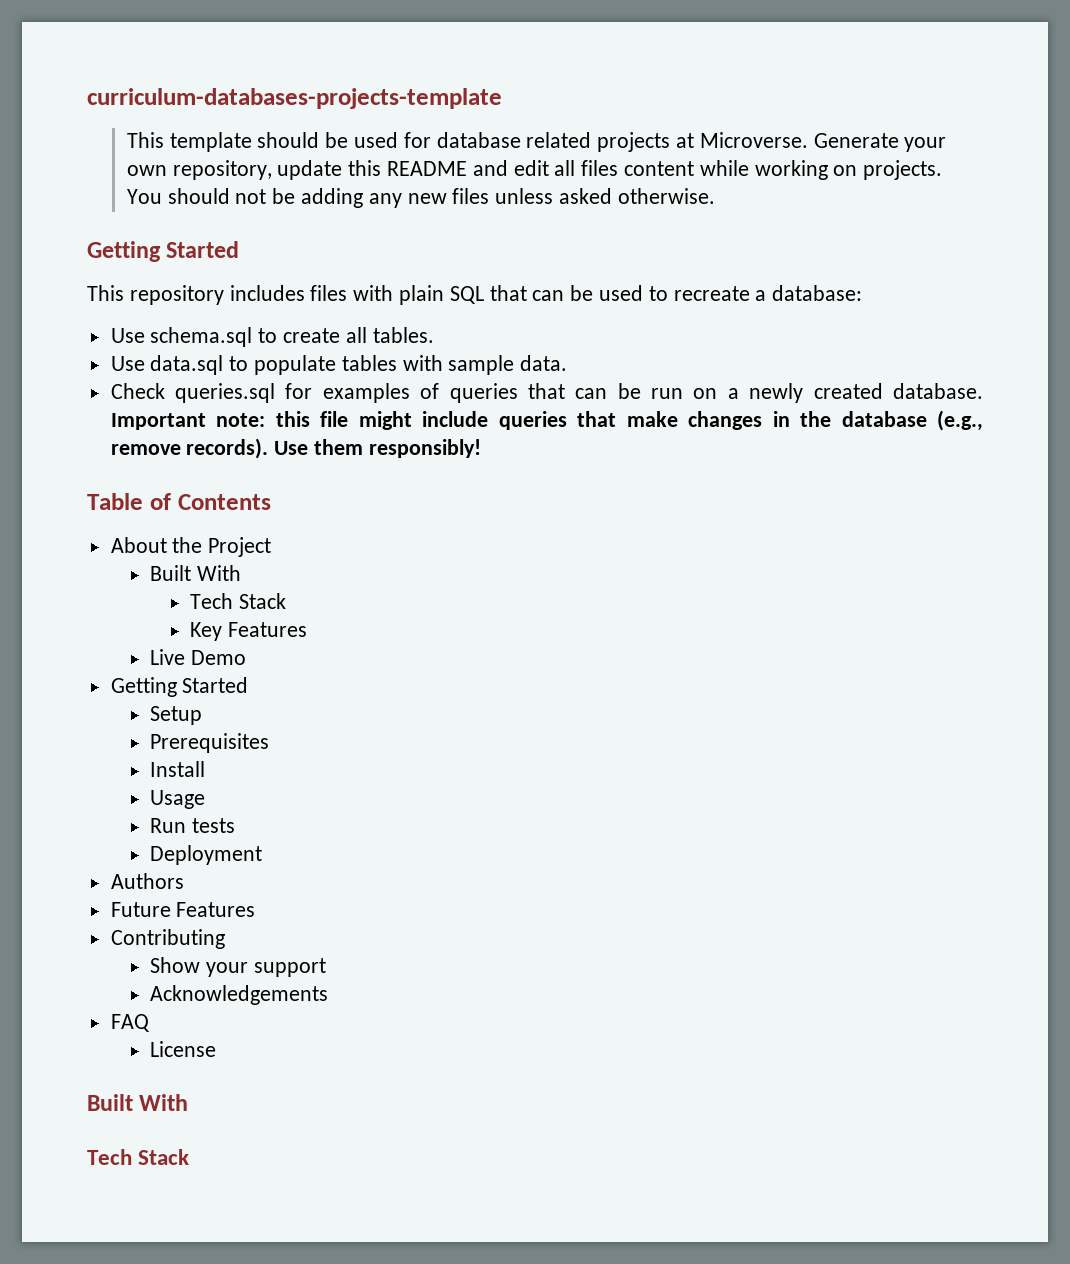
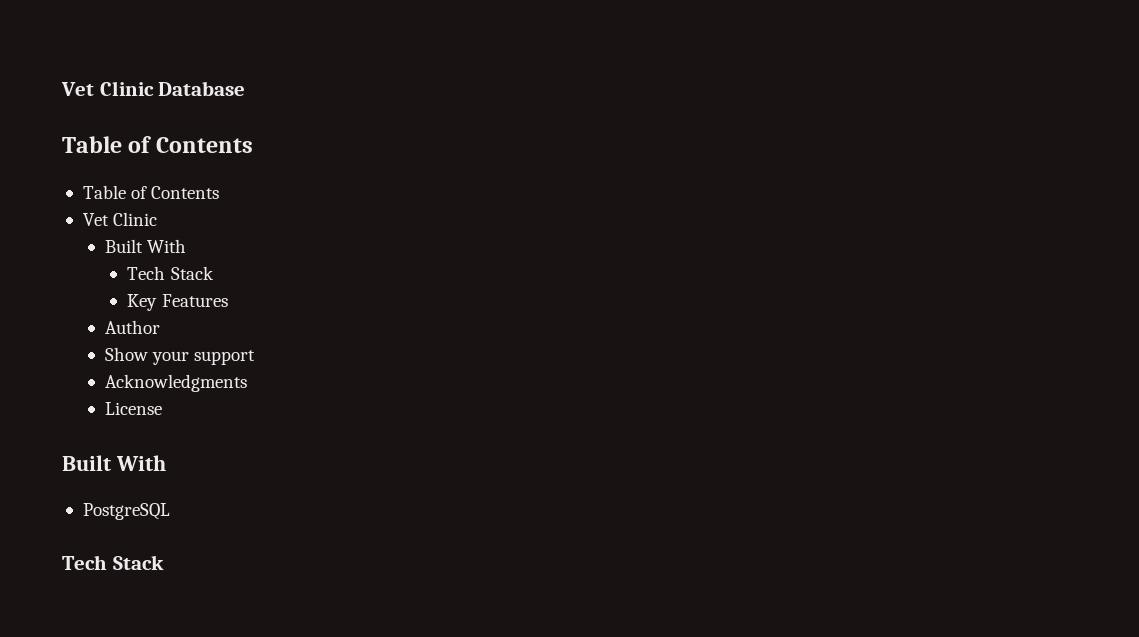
[87,88,502,109] [126,132,947,152] [126,160,943,180] [126,188,715,208] [87,241,240,262] [87,285,863,305] [110,327,434,347] [110,355,568,375] [110,383,984,403] [110,410,984,431] [110,438,481,459] [87,493,271,510] [110,537,272,557] curriculum-databases-projects-template // This template should be used for database related projects at Microverse. Generate your own repository, update this README and edit all files content while working on projects. You should not be adding any new files unless asked otherwise. // Getting Started // This repository includes files with plain SQL that can be used to recreate a database: // Use schema.sql to create all tables. // Use data.sql to populate tables with sample data. // Check queries.sql for examples of queries that can be run on a newly created database. Important note: this file might include queries that make changes in the database (e.g., remove records). Use them responsibly! // Table of Contents // About the Project -> [61,81,246,96] [62,136,253,153] [82,185,220,199] [82,212,158,226] Vet Clinic Database // Table of Contents // Table of Contents // Vet Clinic
[150,649,247,665] [110,677,249,697] [150,706,203,725] [150,733,270,753] [150,761,206,777] [150,790,206,809] [150,818,236,833] [150,845,263,865] [110,873,184,889] [110,902,256,917] [110,929,225,949] Live Demo // Getting Started // Setup // Prerequisites // Install // Usage // Run tests // Deployment // Authors // Future Features // Contributing -> [105,320,161,334] Author
[150,985,329,1005] [110,1014,150,1032] Acknowledgements // FAQ -> [105,374,248,392] Acknowledgments
(189, 1102) none -> [82,503,170,520] // PostgreSQL

